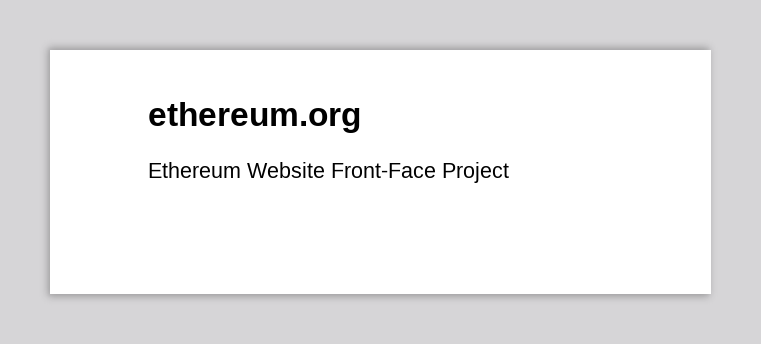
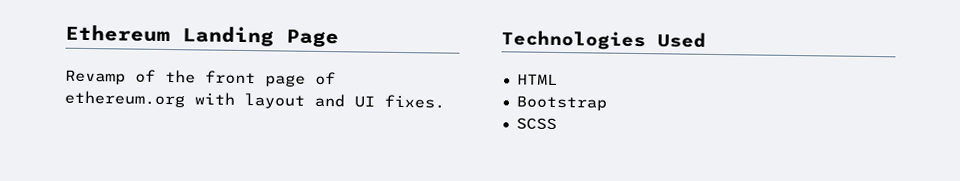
[148,102,361,133] [148,162,509,183] ethereum.org // Ethereum Website Front-Face Project -> [65,24,339,48] [65,69,336,87] [64,90,445,109] [501,30,706,51] [516,73,558,85] [515,95,607,111] [515,117,557,130] Ethereum Landing Page // Revamp of the front page of ethereum.org with layout and UI fixes. // Technologies Used // HTML // Bootstrap // SCSS

